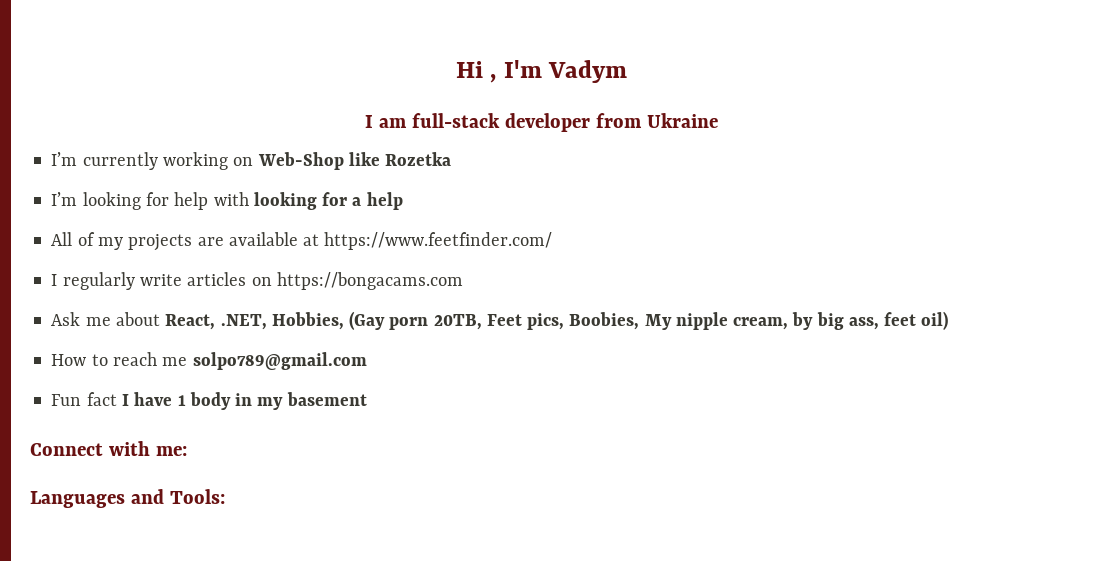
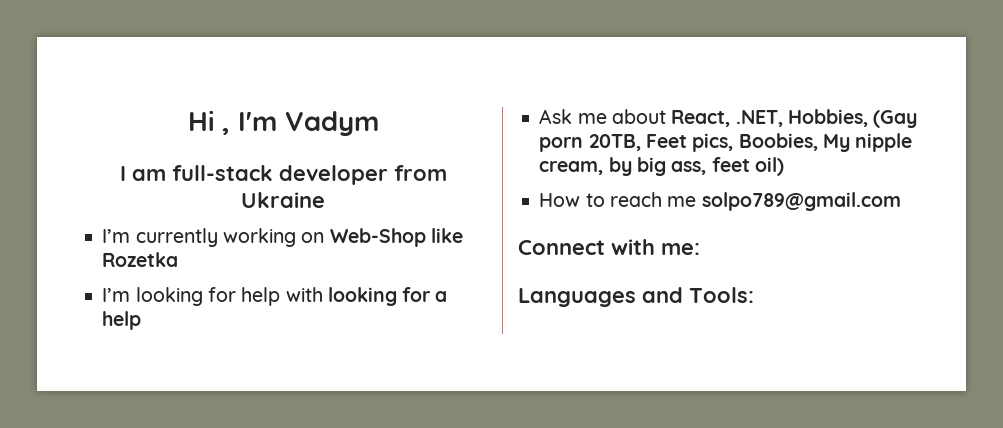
[51,232,553,251] [51,272,463,290] // All of my projects are available at https://www.feetfinder.com/ // I regularly write articles on https://bongacams.com -> (142, 320) none
[51,392,367,410] // Fun fact I have 1 body in my basement -> (901, 201) none

